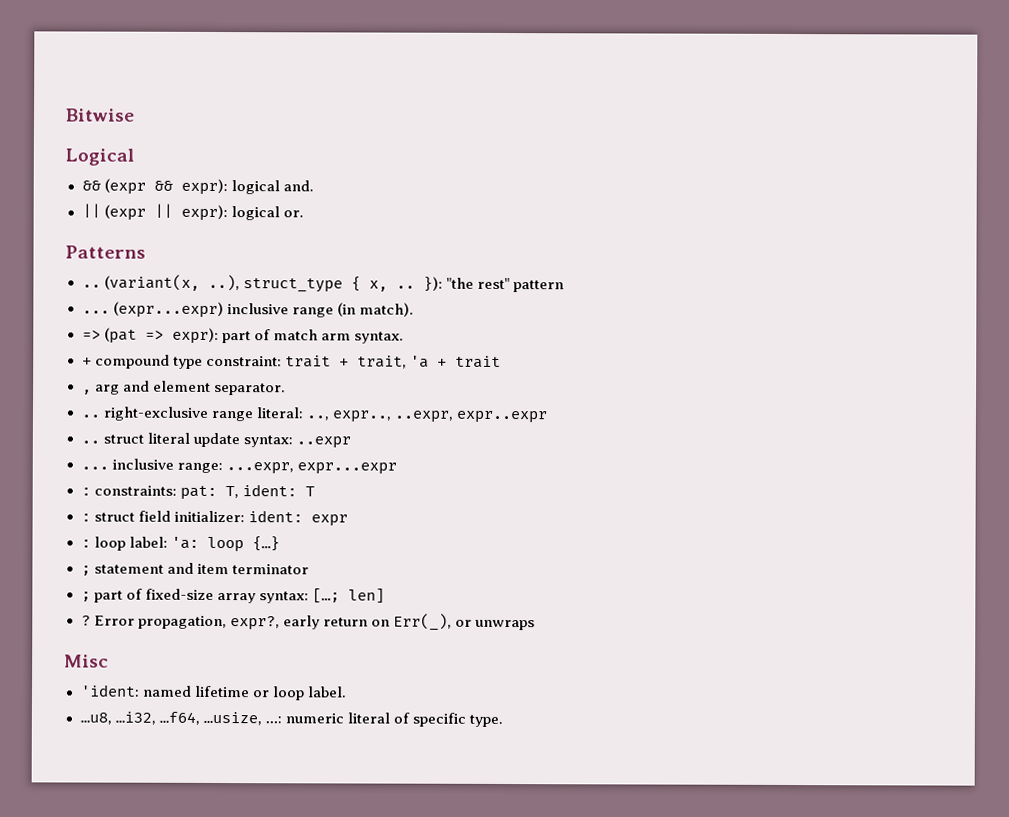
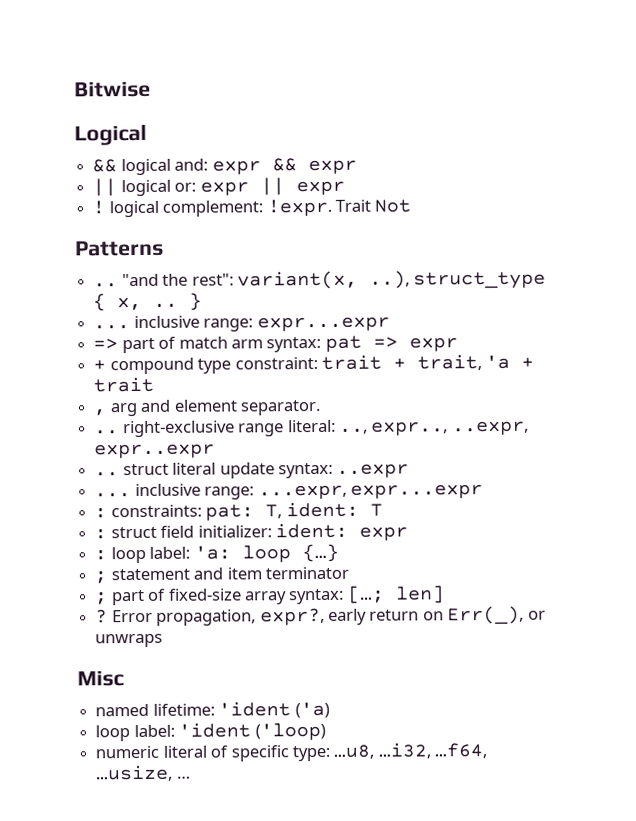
[103,178,314,196] [81,203,304,222] [65,245,146,259] [81,274,200,291] (expr && expr): logical and. // || (expr || expr): logical or. // Patterns // .. (variant(x, -> [120,158,357,176] [92,177,345,197] [92,198,412,218] [75,240,164,257] [93,270,358,290] logical and: expr && expr // || logical or: expr || expr // ! logical complement: !expr. Trait Not // Patterns // .. "and the rest": variant(x,
[422,276,564,293] [81,301,414,319] [81,327,404,345] }): "the rest" pattern // ... (expr...expr) inclusive range (in match). // => (pat => expr): part of match arm syntax. -> [189,292,203,311] [93,315,390,332] [93,335,458,354] } // ... inclusive range: expr...expr // => part of match arm syntax: pat => expr
[79,684,347,701] [79,711,503,727] 'ident: named lifetime or loop label. // …u8, …i32, …f64, …usize, …: numeric literal of specific type. -> [95,701,330,719] [95,722,326,742] [95,742,488,762] [95,764,191,782] named lifetime: 'ident ('a) // loop label: 'ident ('loop) // numeric literal of specific type: …u8, …i32, …f64, …usize, …

